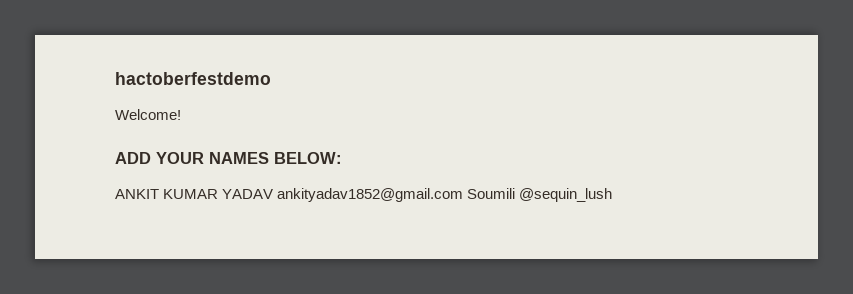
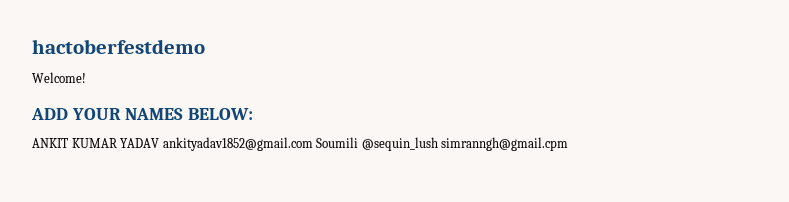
(613, 195) none -> [441,137,569,151] simranngh@gmail.cpm

